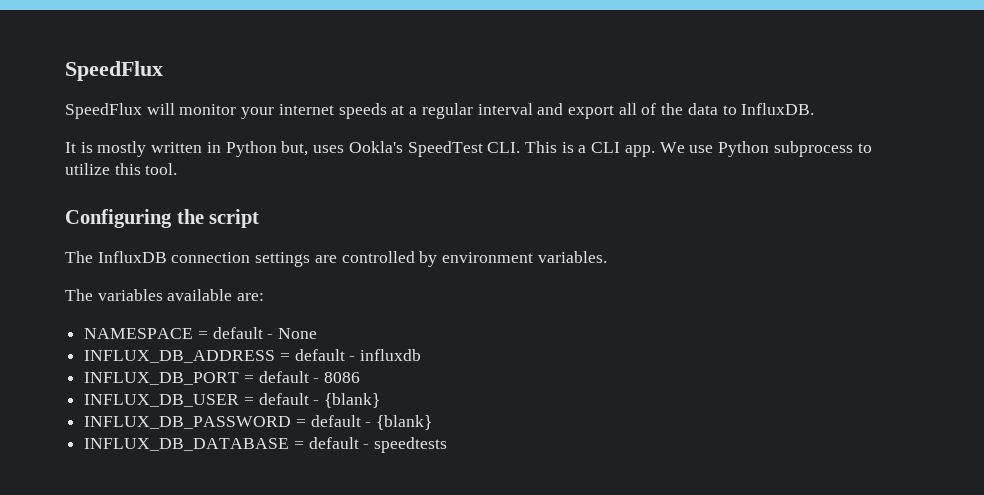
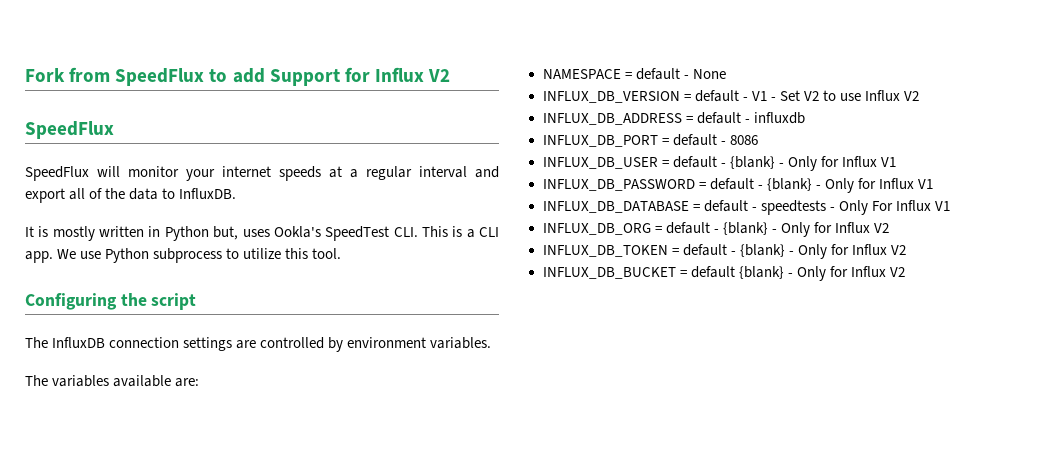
(65, 71) none -> [25,67,451,86] Fork from SpeedFlux to add Support for Influx V2 //
(318, 333) none -> [542,90,920,103] // INFLUX_DB_VERSION = default - V1 - Set V2 to use Influx V2
(381, 400) none -> [778,156,896,171] - Only for Influx V1
(433, 422) none -> [815,178,933,193] - Only for Influx V1
(448, 445) none -> [829,200,950,215] [542,222,889,237] [542,244,906,259] [542,266,905,281] - Only For Influx V1 // INFLUX_DB_ORG = default - {blank} - Only for Influx V2 // INFLUX_DB_TOKEN = default - {blank} - Only for Influx V2 // INFLUX_DB_BUCKET = default {blank} - Only for Influx V2

